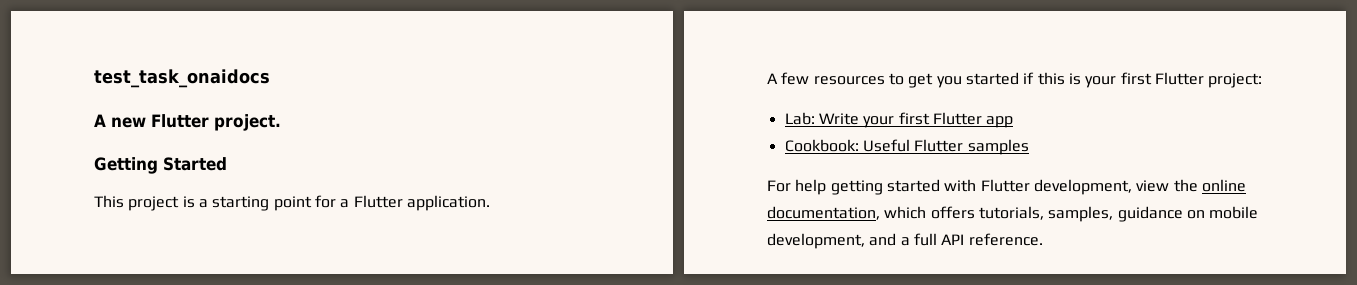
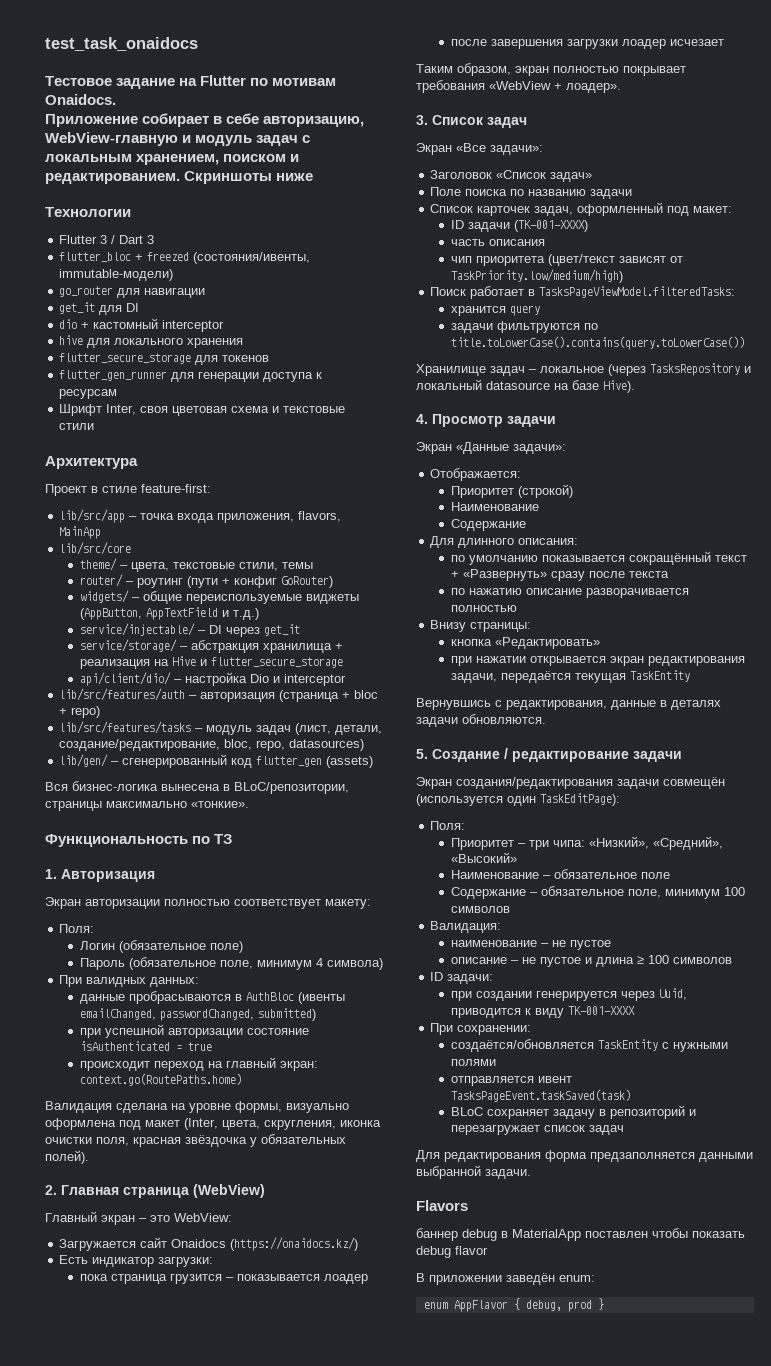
[94,114,281,131] [94,157,227,174] [94,195,490,211] [767,72,1263,88] [784,112,1014,128] [784,139,1029,155] [767,179,1246,195] [767,206,1259,222] [767,233,1043,249] A new Flutter project. // Getting Started // This project is a starting point for a Flutter application. // A few resources to get you started if this is your first Flutter project: // Lab: Write your first Flutter app // Cookbook: Useful Flutter samples // For help getting started with Flutter development, view the online documentation, which offers tutorials, samples, guidance on mobile development, and a full API reference. -> [45,75,337,89] [45,94,116,105] [45,113,365,127] [45,132,311,146] [45,154,300,165] [45,171,314,184] [45,207,131,217] [59,235,155,244] [59,252,311,264] [59,269,174,281] [59,286,206,298] [59,302,140,315] [59,318,225,332] [59,335,244,348] [59,353,270,365] [59,370,323,382] [59,389,118,399] [59,404,346,416] [59,423,95,430] [45,456,138,469] [45,484,211,496] [59,509,342,523] [59,526,102,539] [59,542,132,555] [79,558,313,572] [79,574,333,588] [79,590,359,604] [79,607,259,620] [79,623,300,637] [79,639,343,653] [79,656,343,669] [79,672,346,686] [59,688,379,702] [59,706,101,718] [59,721,383,735] [59,739,365,751] [59,754,374,768] [45,781,349,794] [45,801,249,811] [45,834,233,847] [45,869,155,882] [45,897,371,909] [59,924,95,933] [79,940,243,953] [79,957,383,970] [59,975,200,987] [79,991,345,1004] [79,1008,316,1021] [79,1024,309,1038] [79,1041,212,1051] [79,1057,318,1071] [79,1073,242,1086] [45,1101,349,1113] [45,1118,381,1130] [45,1134,346,1147] [45,1150,89,1164] [45,1184,265,1198] [45,1211,232,1225] [59,1237,359,1251] [59,1255,214,1267] [79,1274,368,1284] [450,39,724,49] [416,63,686,76] [416,80,621,93] [416,115,527,128] [416,143,543,155] [430,170,593,182] [430,187,633,199] [430,202,733,216] [450,220,588,232] [450,239,545,246] [450,254,683,266] [450,269,623,283] [430,286,736,299] [450,305,540,316] [450,321,598,333] [450,336,745,350] [416,363,751,376] [416,379,635,393] [416,414,556,427] [416,442,566,454] [430,468,522,481] [450,484,573,498] [450,502,539,511] [450,519,526,531] [430,536,579,548] [450,551,747,565] [450,569,669,581] [450,588,689,598] [450,605,517,612] [430,620,532,632] [450,637,600,649] [450,656,745,666] [450,670,690,683] [416,698,721,710] [416,714,546,727] [416,748,682,762] [416,777,725,789] [416,793,620,806] [430,821,466,830] [450,836,723,850] [450,852,517,863] [450,869,670,879] [450,886,745,899] [450,906,510,913] [430,921,502,933] [450,940,611,950] [450,955,732,967] [430,972,494,984] [450,988,687,1001] [450,1006,635,1018] [430,1023,532,1035] [450,1039,728,1052] [450,1059,496,1066] [450,1076,572,1086] [450,1089,631,1102] [450,1105,696,1119] [450,1125,624,1135] [416,1150,753,1162] [416,1165,531,1179] [416,1200,468,1211] [416,1228,745,1241] [416,1246,488,1258] [416,1273,595,1285] [423,1298,604,1312] Тестовое задание на Flutter по мотивам Onaidocs. // Приложение собирает в себе авторизацию, WebView-главную и модуль задач с локальным хранением, поиском и редактированием. Скриншоты ниже // Технологии // Flutter 3 / Dart 3 // flutter_bloc + freezed (состояния/ивенты, immutable-модели) // go_router для навигации // get_it для DI // dio + кастомный interceptor // hive для локального хранения // flutter_secure_storage для токенов // flutter_gen_runner для генерации доступа к ресурсам // Шрифт Inter, своя цветовая схема и текстовые стили // Архитектура // Проект в стиле feature-first: // lib/src/app – точка входа приложения, flavors, MainApp // lib/src/core // theme/ – цвета, текстовые стили, темы // router/ – роутинг (пути + конфиг GoRouter) // widgets/ – общие переиспользуемые виджеты (AppButton, AppTextField и т.д.) // service/injectable/ – DI через get_it // service/storage/ – абстракция хранилища + реализация на Hive и flutter_secure_storage // api/client/dio/ – настройка Dio и interceptor // lib/src/features/auth – авторизация (страница + bloc + repo) // lib/src/features/tasks – модуль задач (лист, детали, создание/редактирование, bloc, repo, datasources) // lib/gen/ – сгенерированный код flutter_gen (assets) // Вся бизнес-логика вынесена в BLoC/репозитории, страницы максимально «тонкие». // Функциональность по ТЗ // 1. Авторизация // Экран авторизации полностью соответствует макету: // Поля: // Логин (обязательное поле) // Пароль (обязательное поле, минимум 4 символа) // При валидных данных: // данные пробрасываются в AuthBloc (ивенты emailChanged, passwordChanged, submitted) // при успешной авторизации состояние isAuthenticated = true // происходит переход на главный экран: context.go(RoutePaths.home) // Валидация сделана на уровне формы, визуально оформлена под макет (Inter, цвета, скругления, иконка очистки поля, красная звёздочка у обязательных полей). // 2. Главная страница (WebView) // Главный экран – это WebView: // Загружается сайт Onaidocs (https://onaidocs.kz/) // Есть индикатор загрузки: // пока страница грузится – показывается лоадер // после завершения загрузки лоадер исчезает // Таким образом, экран полностью покрывает требования «WebView + лоадер». // 3. Список задач // Экран «Все задачи»: // Заголовок «Список задач» // Поле поиска по названию задачи // Список карточек задач, оформленный под макет: // ID задачи (TK-001-XXXX) // часть описания // чип приоритета (цвет/текст зависят от TaskPriority.low/medium/high) // Поиск работает в TasksPageViewModel.filteredTasks: // хранится query // задачи фильтруются по title.toLowerCase().contains(query.toLowerCase()) // Хранилище задач – локальное (через TasksRepository и локальный datasource на базе Hive). // 4. Просмотр задачи // Экран «Данные задачи»: // Отображается: // Приоритет (строкой) // Наименование // Содержание // Для длинного описания: // по умолчанию показывается сокращённый текст + «Развернуть» сразу после текста // по нажатию описание разворачивается полностью // Внизу страницы: // кнопка «Редактировать» // при нажатии открывается экран редактирования задачи, передаётся текущая TaskEntity // Вернувшись с редактирования, данные в деталях задачи обновляются. // 5. Создание / редактирование задачи // Экран создания/редактирования задачи совмещён (используется один TaskEditPage): // Поля: // Приоритет – три чипа: «Низкий», «Средний», «Высокий» // Наименование – обязательное поле // Содержание – обязательное поле, минимум 100 символов // Валидация: // наименование – не пустое // описание – не пустое и длина ≥ 100 символов // ID задачи: // при создании генерируется через Uuid, приводится к виду TK-001-XXXX // При сохранении: // создаётся/обновляется TaskEntity с нужными полями // отправляется ивент TasksPageEvent.taskSaved(task) // BLoC сохраняет задачу в репозиторий и перезагружает список задач // Для редактирования форма предзаполняется данными выбранной задачи. // Flavors // баннер debug в MaterialApp поставлен чтобы показать debug flavor // В приложении заведён enum: // enum AppFlavor { debug, prod }

